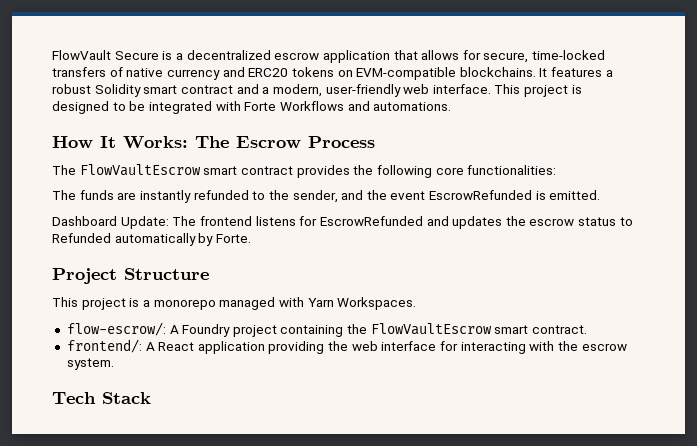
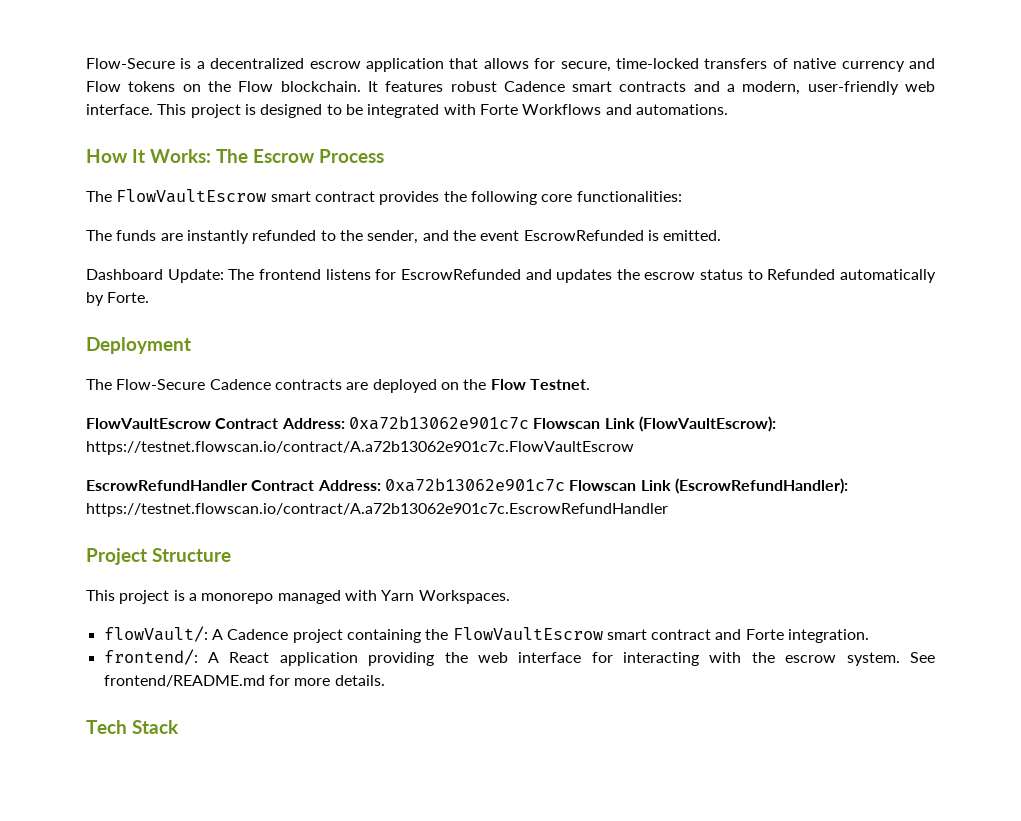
[52,50,159,60] FlowVault Secure -> [86,58,175,69] Flow-Secure
[248,68,289,77] ERC20 -> [86,81,121,92] Flow
[356,67,613,80] [52,84,233,97] EVM-compatible blockchains. It features a robust Solidity smart contract -> [207,81,687,92] the Flow blockchain. It features robust Cadence smart contracts
(251, 238) none -> [86,337,191,354] [86,379,590,393] [86,416,776,432] [86,441,634,455] [86,478,848,494] [86,503,668,517] // Deployment // The Flow-Secure Cadence contracts are deployed on the Flow Testnet. // FlowVaultEscrow Contract Address: 0xa72b13062e901c7c Flowscan Link (FlowVaultEscrow): https://testnet.flowscan.io/contract/A.a72b13062e901c7c.FlowVaultEscrow // EscrowRefundHandler Contract Address: 0xa72b13062e901c7c Flowscan Link (EscrowRefundHandler): https://testnet.flowscan.io/contract/A.a72b13062e901c7c.EscrowRefundHandler
[66,322,231,337] flow-escrow/: A Foundry -> [103,626,289,642] flowVault/: A Cadence
[532,325,588,334] contract. -> [651,629,870,643] contract and Forte integration.
(114, 364) none -> [909,652,935,663] [103,675,385,687] See frontend/README.md for more details.

